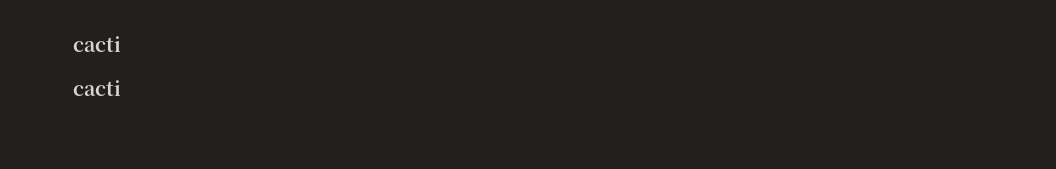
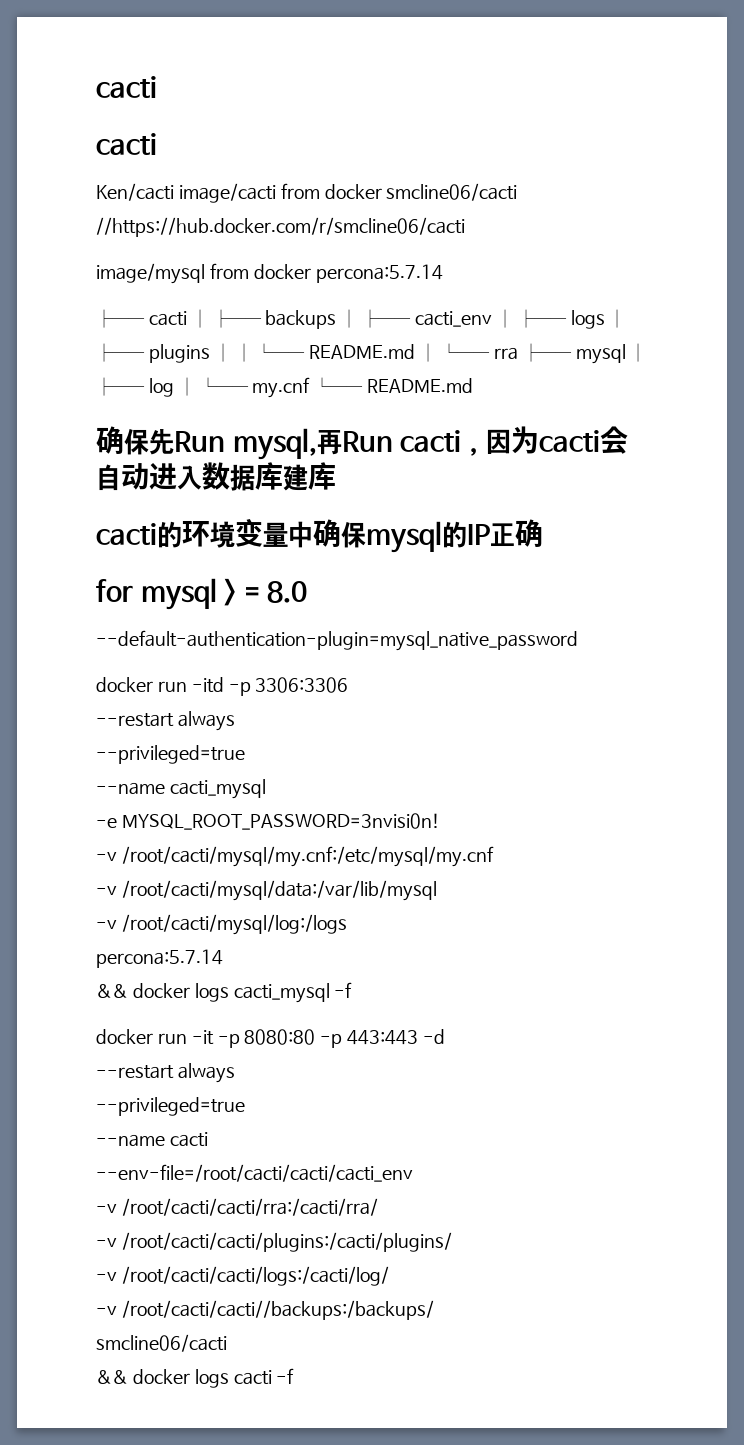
(121, 88) none -> [96,183,518,203] [96,217,465,237] [96,263,443,284] [96,309,626,329] [96,343,647,364] [96,377,474,398] [96,426,629,460] [96,462,336,491] [96,519,543,553] [96,578,308,610] [96,630,578,651] [96,677,349,696] [96,711,235,731] [96,745,245,764] [96,779,266,799] [96,813,440,830] [96,846,494,867] [96,880,437,901] [96,914,347,935] [96,949,223,968] [96,982,353,1003] [96,1029,446,1048] [96,1063,235,1083] [96,1097,245,1116] [96,1132,208,1147] [96,1164,413,1182] [96,1198,378,1216] [96,1232,452,1252] [96,1266,389,1286] [96,1300,434,1320] [96,1334,227,1352] [96,1368,295,1388] // Ken/cacti image/cacti from docker smcline06/cacti //https://hub.docker.com/r/smcline06/cacti // image/mysql from docker percona:5.7.14 // ├── cacti │ ├── backups │ ├── cacti_env │ ├── logs │ ├── plugins │ │ └── README.md │ └── rra ├── mysql │ ├── log │ └── my.cnf └── README.md // 确保先Run mysql,再Run cacti，因为cacti会自动进入数据库建库 // cacti的环境变量中确保mysql的IP正确 // for mysql > = 8.0 // --default-authentication-plugin=mysql_native_password // docker run -itd -p 3306:3306 // --restart always // --privileged=true // --name cacti_mysql // -e MYSQL_ROOT_PASSWORD=3nvisi0n! // -v /root/cacti/mysql/my.cnf:/etc/mysql/my.cnf // -v /root/cacti/mysql/data:/var/lib/mysql // -v /root/cacti/mysql/log:/logs // percona:5.7.14 // && docker logs cacti_mysql -f // docker run -it -p 8080:80 -p 443:443 -d // --restart always // --privileged=true // --name cacti // --env-file=/root/cacti/cacti/cacti_env // -v /root/cacti/cacti/rra:/cacti/rra/ // -v /root/cacti/cacti/plugins:/cacti/plugins/ // -v /root/cacti/cacti/logs:/cacti/log/ // -v /root/cacti/cacti//backups:/backups/ // smcline06/cacti // && docker logs cacti -f

